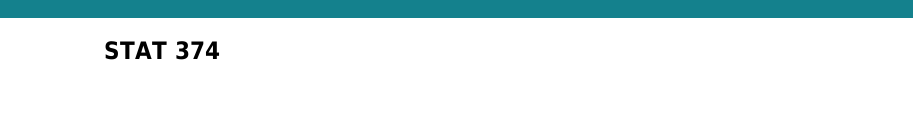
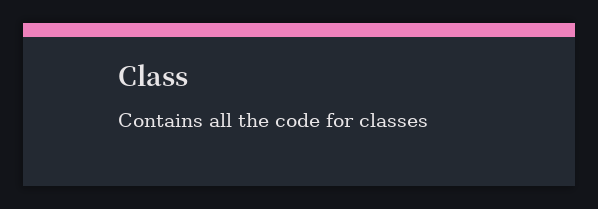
[104,41,220,60] STAT 374 -> [118,64,188,86] [118,113,428,127] Class // Contains all the code for classes

